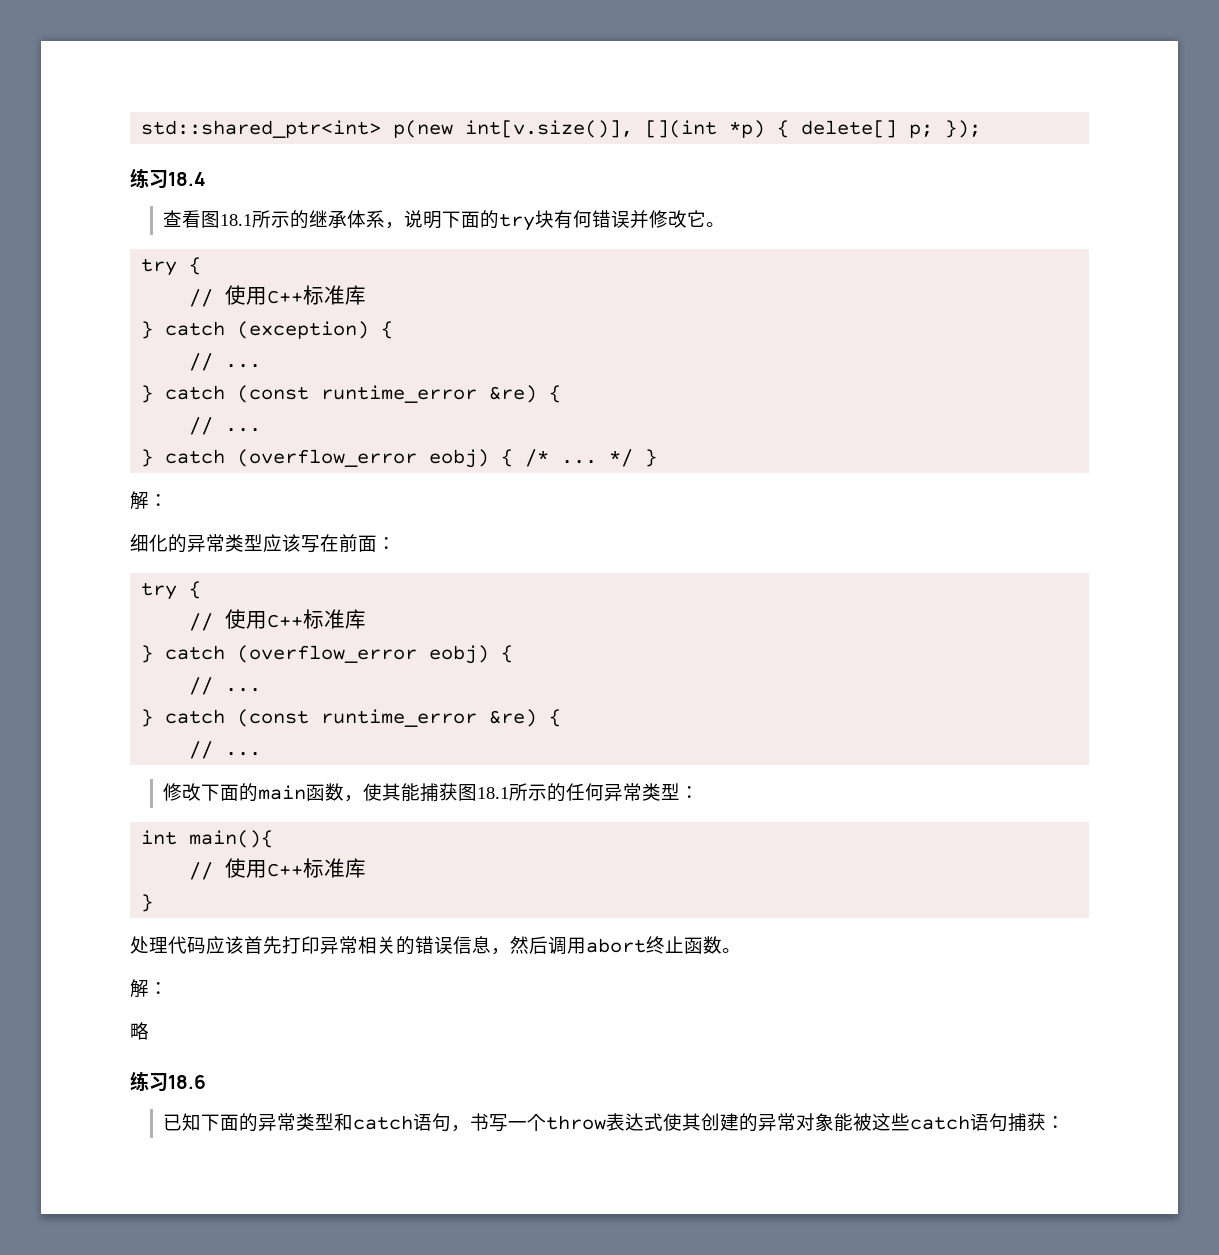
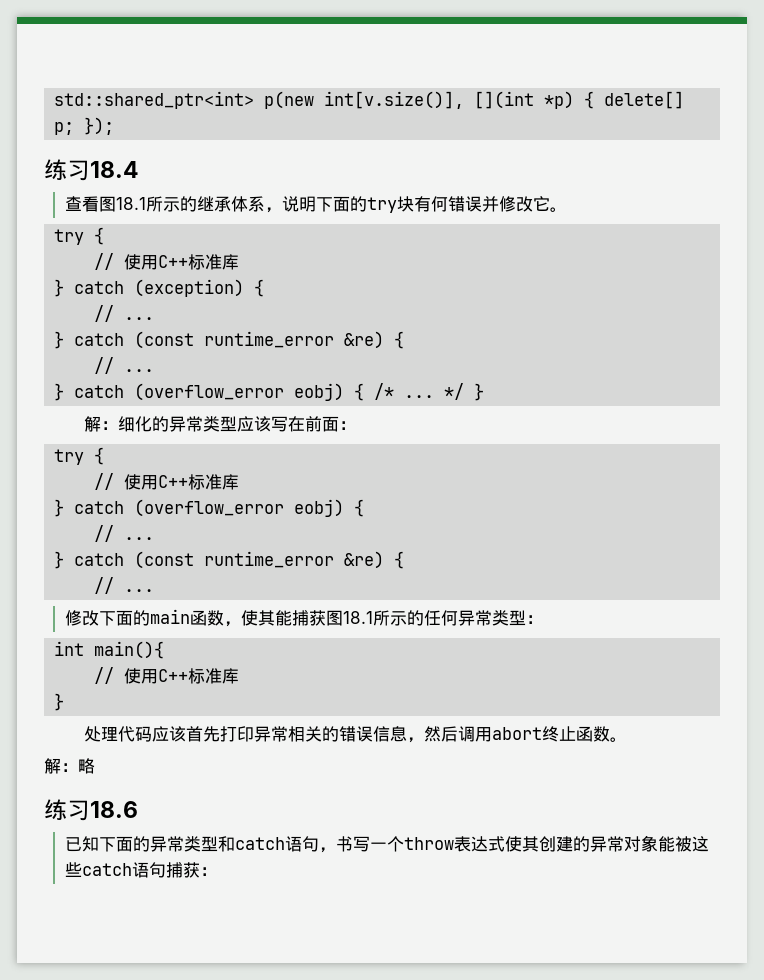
(168, 500) // -> (118, 425) none
(168, 988) // -> (78, 767) none

